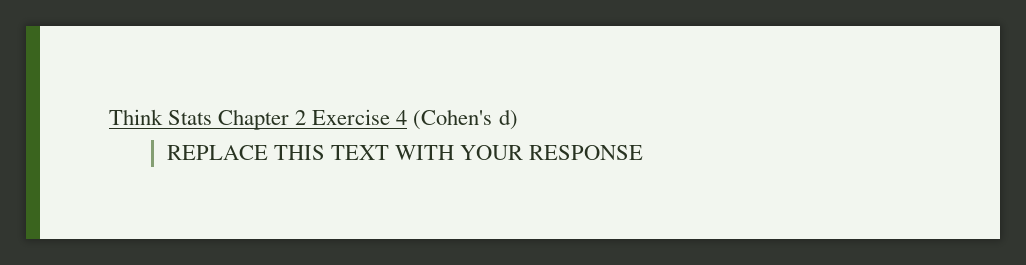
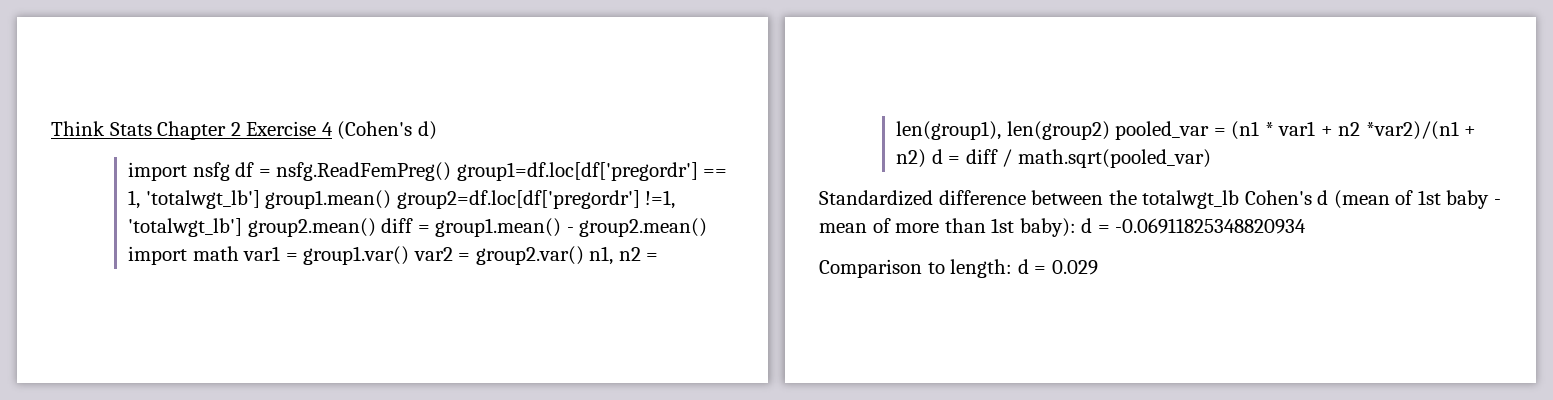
[166,145,643,160] REPLACE THIS TEXT WITH YOUR RESPONSE -> [127,162,728,181] [127,190,676,209] [127,218,708,237] [127,246,659,265] [895,121,1477,140] [895,149,1211,168] [819,190,1501,209] [819,218,1307,237] [819,259,1098,278] import nsfg df = nsfg.ReadFemPreg() group1=df.loc[df['pregordr'] == 1, 'totalwgt_lb'] group1.mean() group2=df.loc[df['pregordr'] !=1, 'totalwgt_lb'] group2.mean() diff = group1.mean() - group2.mean() import math var1 = group1.var() var2 = group2.var() n1, n2 = len(group1), len(group2) pooled_var = (n1 * var1 + n2 *var2)/(n1 + n2) d = diff / math.sqrt(pooled_var) // Standardized difference between the totalwgt_lb Cohen's d (mean of 1st baby - mean of more than 1st baby): d = -0.06911825348820934 // Comparison to length: d = 0.029

